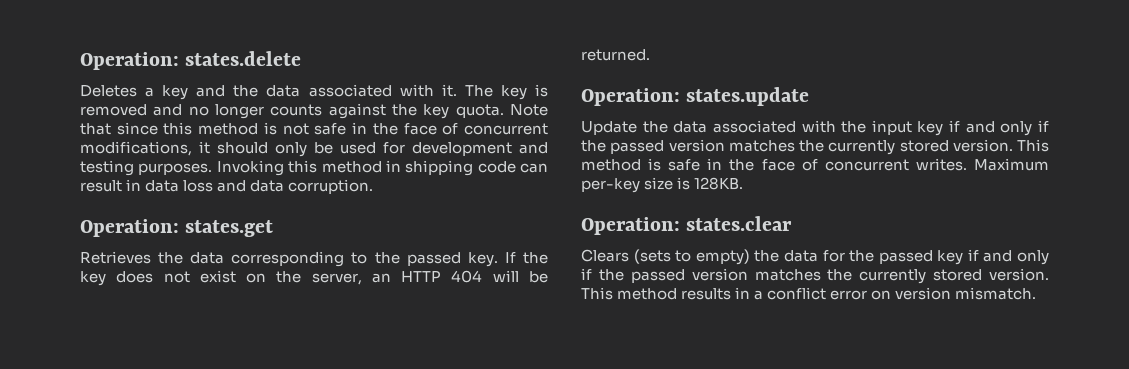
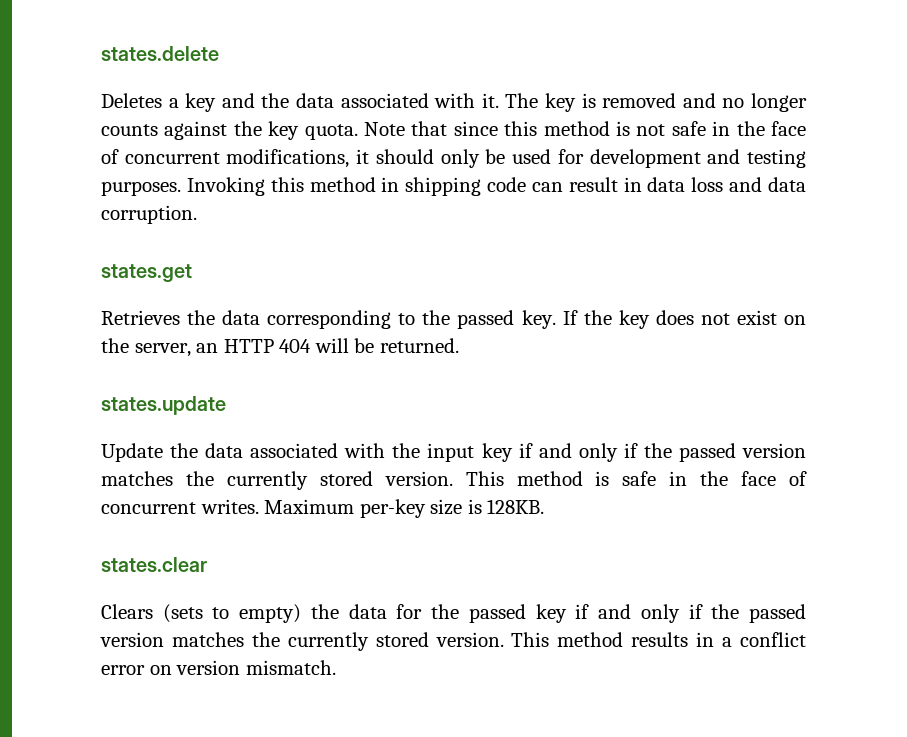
[80,52,179,70] Operation: -> (101, 53) none
[80,219,179,237] Operation: -> (197, 214) none
[581,88,680,106] Operation: -> (459, 345) none
[581,217,680,235] Operation: -> (545, 506) none

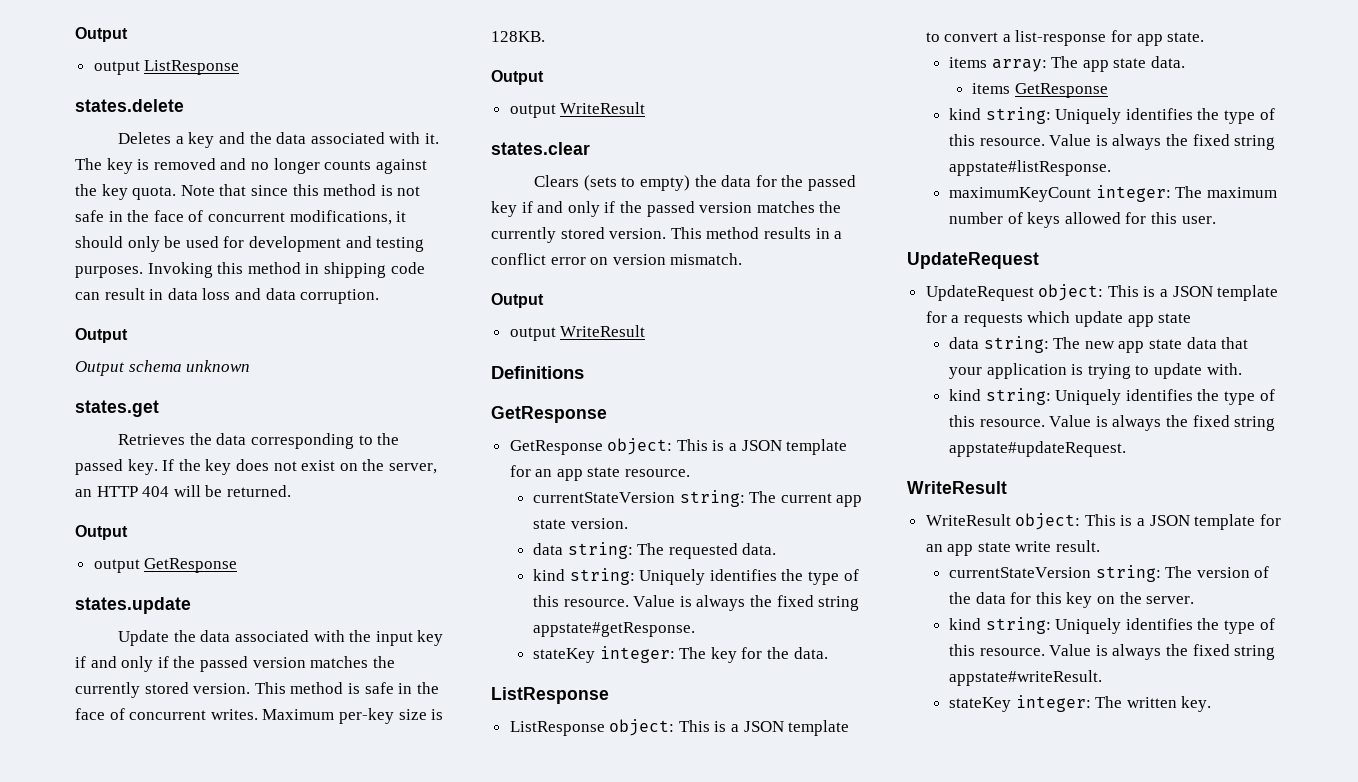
(101, 53) none -> [75,27,128,42] [93,60,240,75] Output // output ListResponse //
(197, 214) none -> [75,328,128,343] [75,360,251,376] // Output // Output schema unknown
(459, 345) none -> [75,525,128,540] [93,558,238,573] // Output // output GetResponse
(545, 506) none -> [491,70,544,85] [509,102,646,118] // Output // output WriteResult
(336, 667) none -> [491,293,544,308] [509,325,646,341] [491,366,584,379] [491,406,607,423] [509,438,848,455] [509,465,691,481] [533,490,863,507] [533,518,628,529] [533,542,777,559] [533,568,859,585] [533,595,860,611] [533,622,696,637] [533,646,828,663] [491,687,609,704] [509,719,850,736] [925,30,1205,46] [949,56,1186,72] [972,83,1109,98] [949,107,1275,124] [949,134,1276,150] [949,160,1112,176] [949,185,1277,202] [949,212,1216,228] [907,252,1039,269] [925,284,1279,301] [925,311,1192,327] [949,336,1249,353] [949,363,1242,379] [949,388,1275,405] [949,415,1276,431] [949,441,1127,457] [907,481,1007,494] [925,513,1281,530] [925,540,1101,556] [949,565,1270,582] [949,592,1195,608] [949,617,1275,634] [949,644,1276,660] [949,670,1103,686] [949,695,1212,712] // Output // output WriteResult // Definitions // GetResponse // GetResponse object: This is a JSON template for an app state resource. // currentStateVersion string: The current app state version. // data string: The requested data. // kind string: Uniquely identifies the type of this resource. Value is always the fixed string appstate#getResponse. // stateKey integer: The key for the data. // ListResponse // ListResponse object: This is a JSON template to convert a list-response for app state. // items array: The app state data. // items GetResponse // kind string: Uniquely identifies the type of this resource. Value is always the fixed string appstate#listResponse. // maximumKeyCount integer: The maximum number of keys allowed for this user. // UpdateRequest // UpdateRequest object: This is a JSON template for a requests which update app state // data string: The new app state data that your application is trying to update with. // kind string: Uniquely identifies the type of this resource. Value is always the fixed string appstate#updateRequest. // WriteResult // WriteResult object: This is a JSON template for an app state write result. // currentStateVersion string: The version of the data for this key on the server. // kind string: Uniquely identifies the type of this resource. Value is always the fixed string appstate#writeResult. // stateKey integer: The written key.

